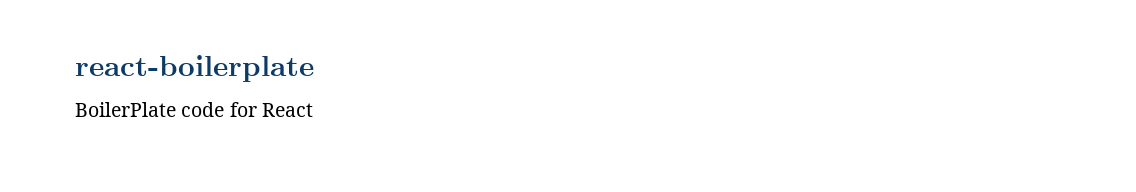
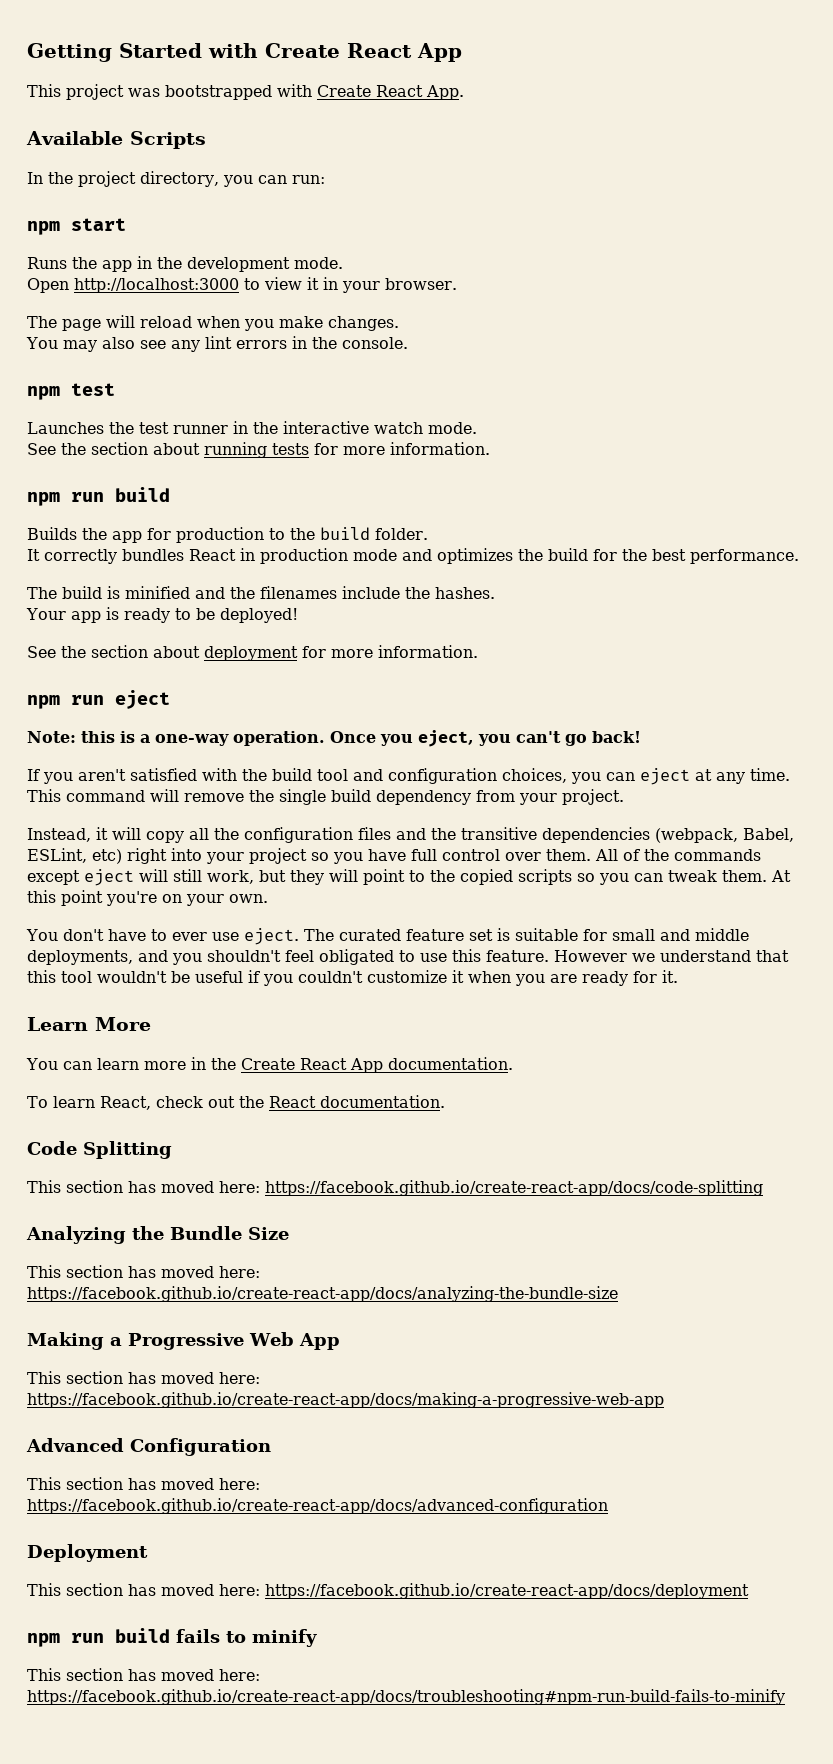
[75,55,314,82] [75,102,313,117] react-boilerplate // BoilerPlate code for React -> [27,43,462,62] [27,84,464,100] [26,131,206,149] [27,171,325,187] [27,218,126,235] [27,256,343,272] [27,277,457,293] [27,315,399,331] [26,336,408,352] [27,383,115,400] [27,421,477,434] [27,442,490,458] [27,487,170,506] [27,527,428,543] [27,548,799,564] [27,586,495,599] [26,607,298,623] [27,645,478,661] [27,690,170,709] [27,730,641,747] [27,768,790,785] [27,789,624,805] [27,827,794,843] [27,848,761,864] [27,869,791,886] [27,890,268,906] [26,928,749,945] [27,949,789,965] [27,970,678,986] [27,1017,151,1031] [26,1057,513,1073] [27,1095,445,1110] [27,1141,172,1159] [27,1180,763,1196] [26,1226,289,1244] [27,1265,260,1278] [27,1286,618,1302] [27,1332,340,1350] [27,1371,260,1384] [27,1392,664,1408] [26,1438,271,1456] [27,1477,260,1490] [27,1498,608,1514] [27,1544,148,1562] [27,1583,749,1599] [27,1628,317,1647] [27,1668,260,1681] [27,1689,785,1705] Getting Started with Create React App // This project was bootstrapped with Create React App. // Available Scripts // In the project directory, you can run: // npm start // Runs the app in the development mode. // Open http://localhost:3000 to view it in your browser. // The page will reload when you make changes. // You may also see any lint errors in the console. // npm test // Launches the test runner in the interactive watch mode. // See the section about running tests for more information. // npm run build // Builds the app for production to the build folder. // It correctly bundles React in production mode and optimizes the build for the best performance. // The build is minified and the filenames include the hashes. // Your app is ready to be deployed! // See the section about deployment for more information. // npm run eject // Note: this is a one-way operation. Once you eject, you can't go back! // If you aren't satisfied with the build tool and configuration choices, you can eject at any time. This command will remove the single build dependency from your project. // Instead, it will copy all the configuration files and the transitive dependencies (webpack, Babel, ESLint, etc) right into your project so you have full control over them. All of the commands except eject will still work, but they will point to the copied scripts so you can tweak them. At this point you're on your own. // You don't have to ever use eject. The curated feature set is suitable for small and middle deployments, and you shouldn't feel obligated to use this feature. However we understand that this tool wouldn't be useful if you couldn't customize it when you are ready for it. // Learn More // You can learn more in the Create React App documentation. // To learn React, check out the React documentation. // Code Splitting // This section has moved here: https://facebook.github.io/create-react-app/docs/code-splitting // Analyzing the Bundle Size // This section has moved here: https://facebook.github.io/create-react-app/docs/analyzing-the-bundle-size // Making a Progressive Web App // This section has moved here: https://facebook.github.io/create-react-app/docs/making-a-progressive-web-app // Advanced Configuration // This section has moved here: https://facebook.github.io/create-react-app/docs/advanced-configuration // Deployment // This section has moved here: https://facebook.github.io/create-react-app/docs/deployment // npm run build fails to minify // This section has moved here: https://facebook.github.io/create-react-app/docs/troubleshooting#npm-run-build-fails-to-minify

